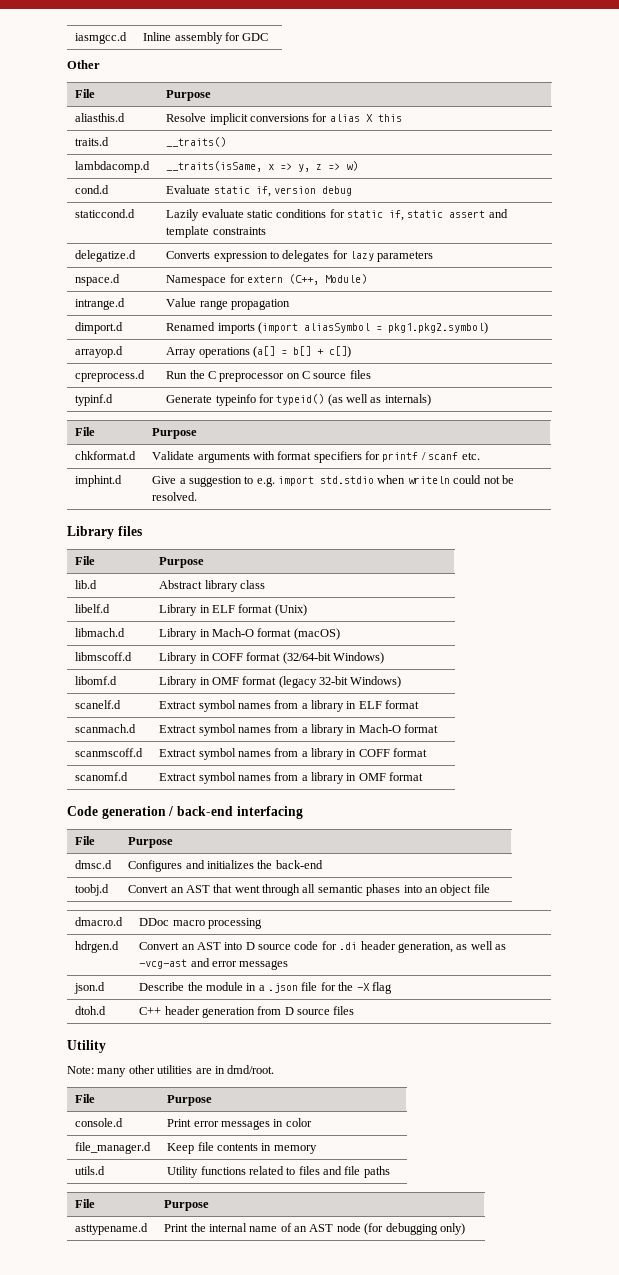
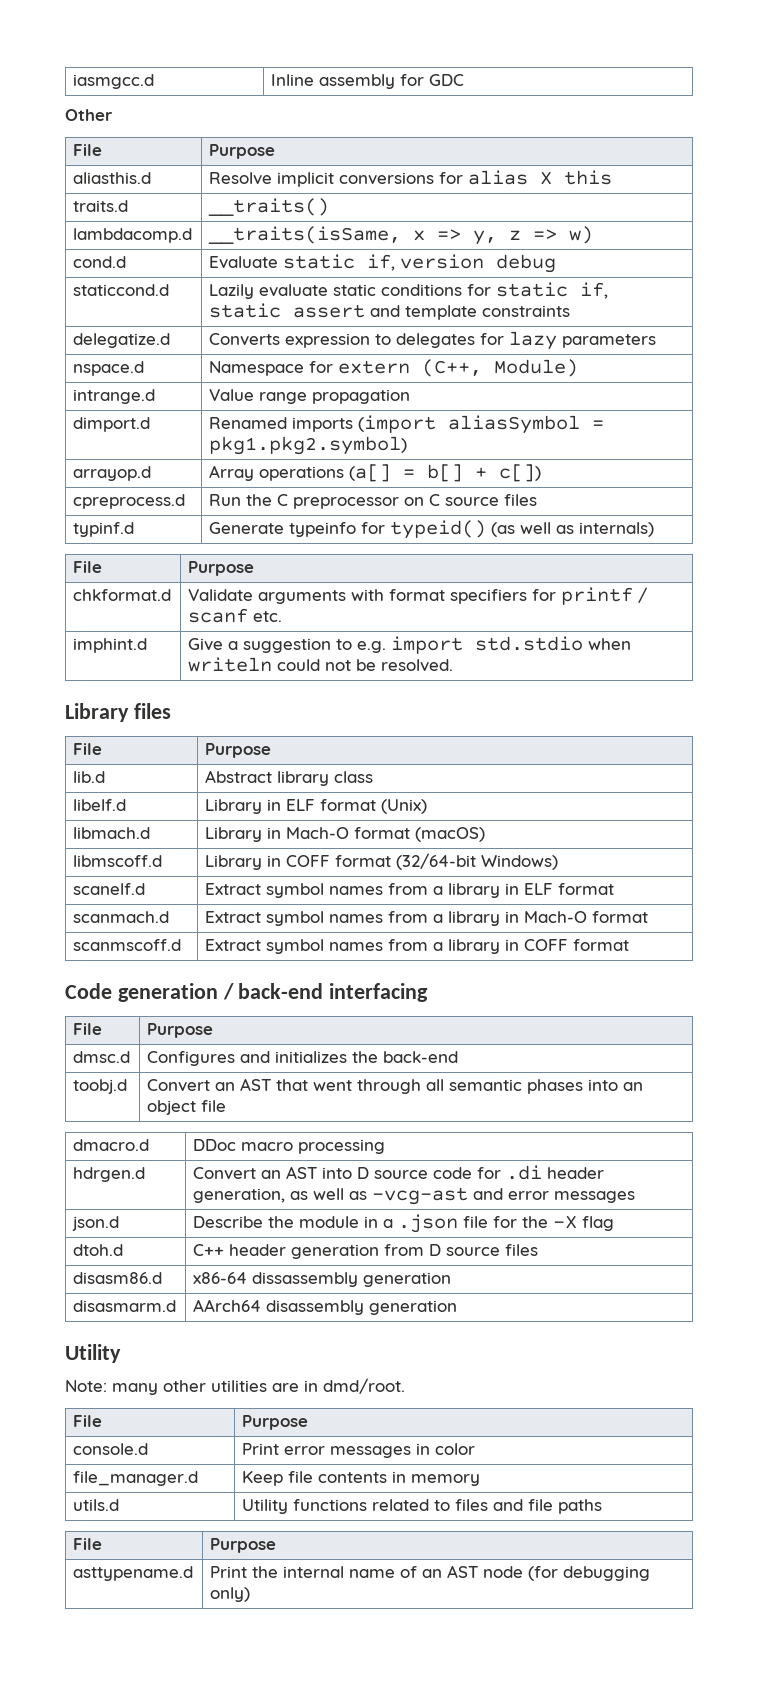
[75,676,118,685] [159,676,402,688] // libomf.d | Library in OMF format (legacy 32-bit Windows) -> (559, 862) none
[75,772,129,781] [159,772,424,784] // scanomf.d | Extract symbol names from a library in OMF format -> (630, 945) none
(355, 1010) none -> [73,1272,163,1284] [193,1272,452,1287] [73,1300,177,1312] [193,1299,458,1315] // disasm86.d | x86-64 dissassembly generation // disasmarm.d | AArch64 disassembly generation

